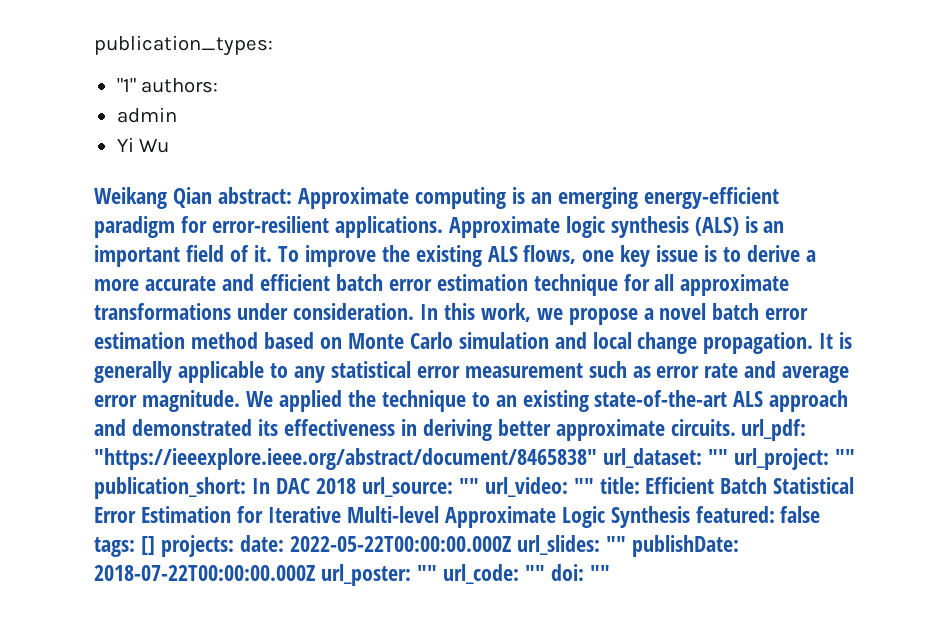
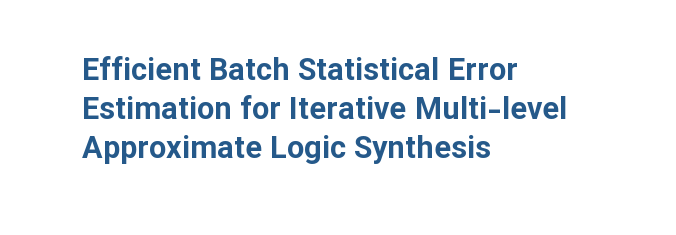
[94,35,273,56] [116,78,219,93] [116,107,177,123] [116,137,170,153] [94,187,779,209] [94,216,785,238] [94,245,817,267] [94,274,790,296] [94,303,809,325] [94,332,853,354] [94,361,850,383] [94,390,849,412] [94,419,807,441] [94,448,855,470] [94,477,640,499] publication_types: // "1" authors: // admin // Yi Wu // Weikang Qian abstract: Approximate computing is an emerging energy-efficient paradigm for error-resilient applications. Approximate logic synthesis (ALS) is an important field of it. To improve the existing ALS flows, one key issue is to derive a more accurate and efficient batch error estimation technique for all approximate transformations under consideration. In this work, we propose a novel batch error estimation method based on Monte Carlo simulation and local change propagation. It is generally applicable to any statistical error measurement such as error rate and average error magnitude. We applied the technique to an existing state-of-the-art ALS approach and demonstrated its effectiveness in deriving better approximate circuits. url_pdf: "https://ieeexplore.ieee.org/abstract/document/8465838" url_dataset: "" url_project: "" publication_short: In DAC 2018 url_source: "" url_video: "" title: -> (82, 68) none
[695,506,821,523] [94,535,739,557] [94,564,610,586] featured: false tags: [] projects: date: 2022-05-22T00:00:00.000Z url_slides: "" publishDate: 2018-07-22T00:00:00.000Z url_poster: "" url_code: "" doi: "" -> (492, 149) none

